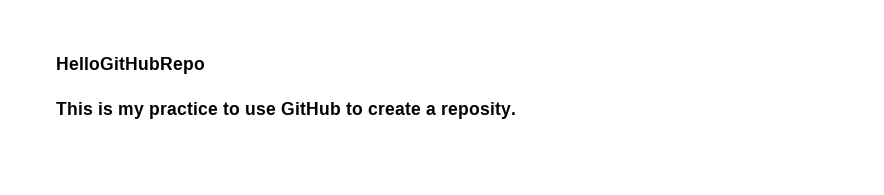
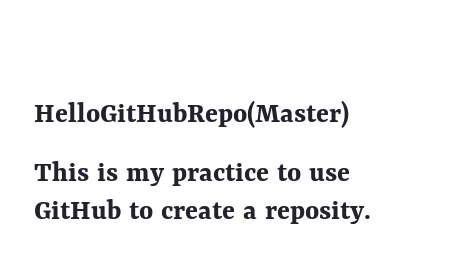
[56,57,205,74] HelloGitHubRepo -> [34,100,349,128] HelloGitHubRepo(Master)

